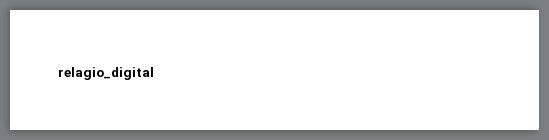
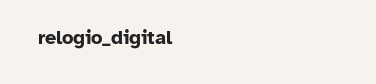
[58,67,154,80] relagio_digital -> [38,29,173,49] relogio_digital

